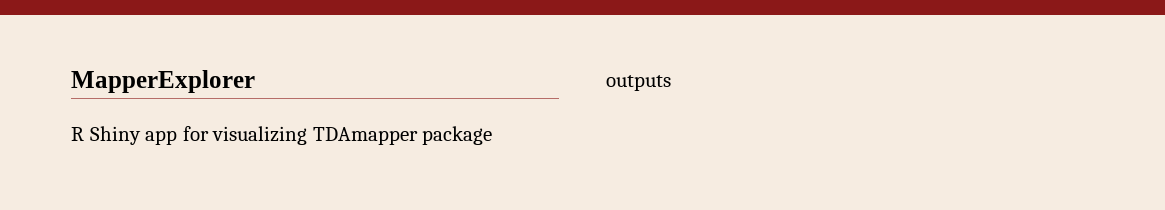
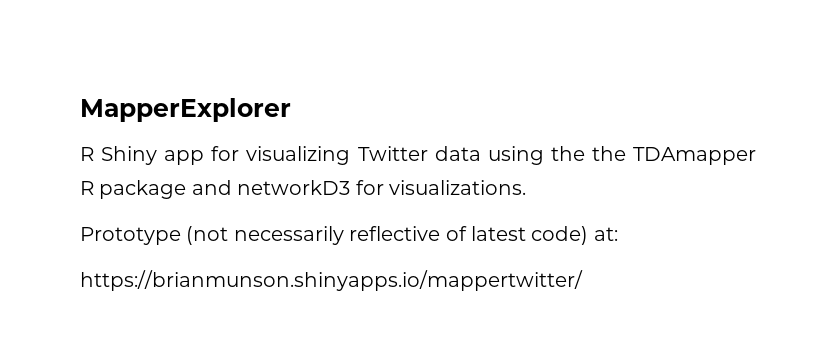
[312,126,493,145] [606,75,671,91] TDAmapper package outputs -> [357,146,757,165] [80,180,526,199] [80,226,618,245] [80,270,583,291] Twitter data using the the TDAmapper R package and networkD3 for visualizations. // Prototype (not necessarily reflective of latest code) at: // https://brianmunson.shinyapps.io/mappertwitter/

